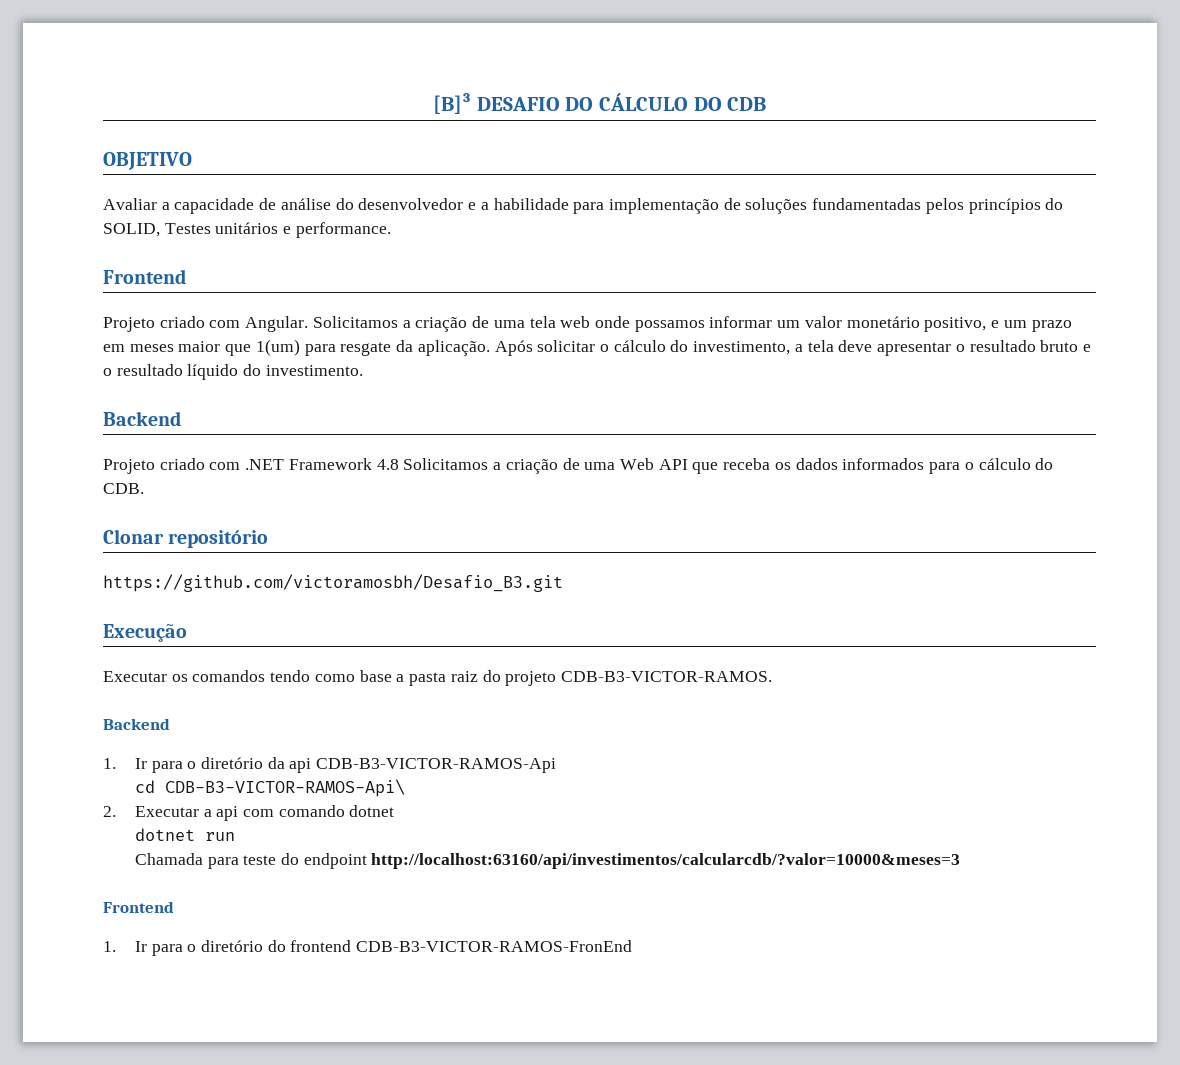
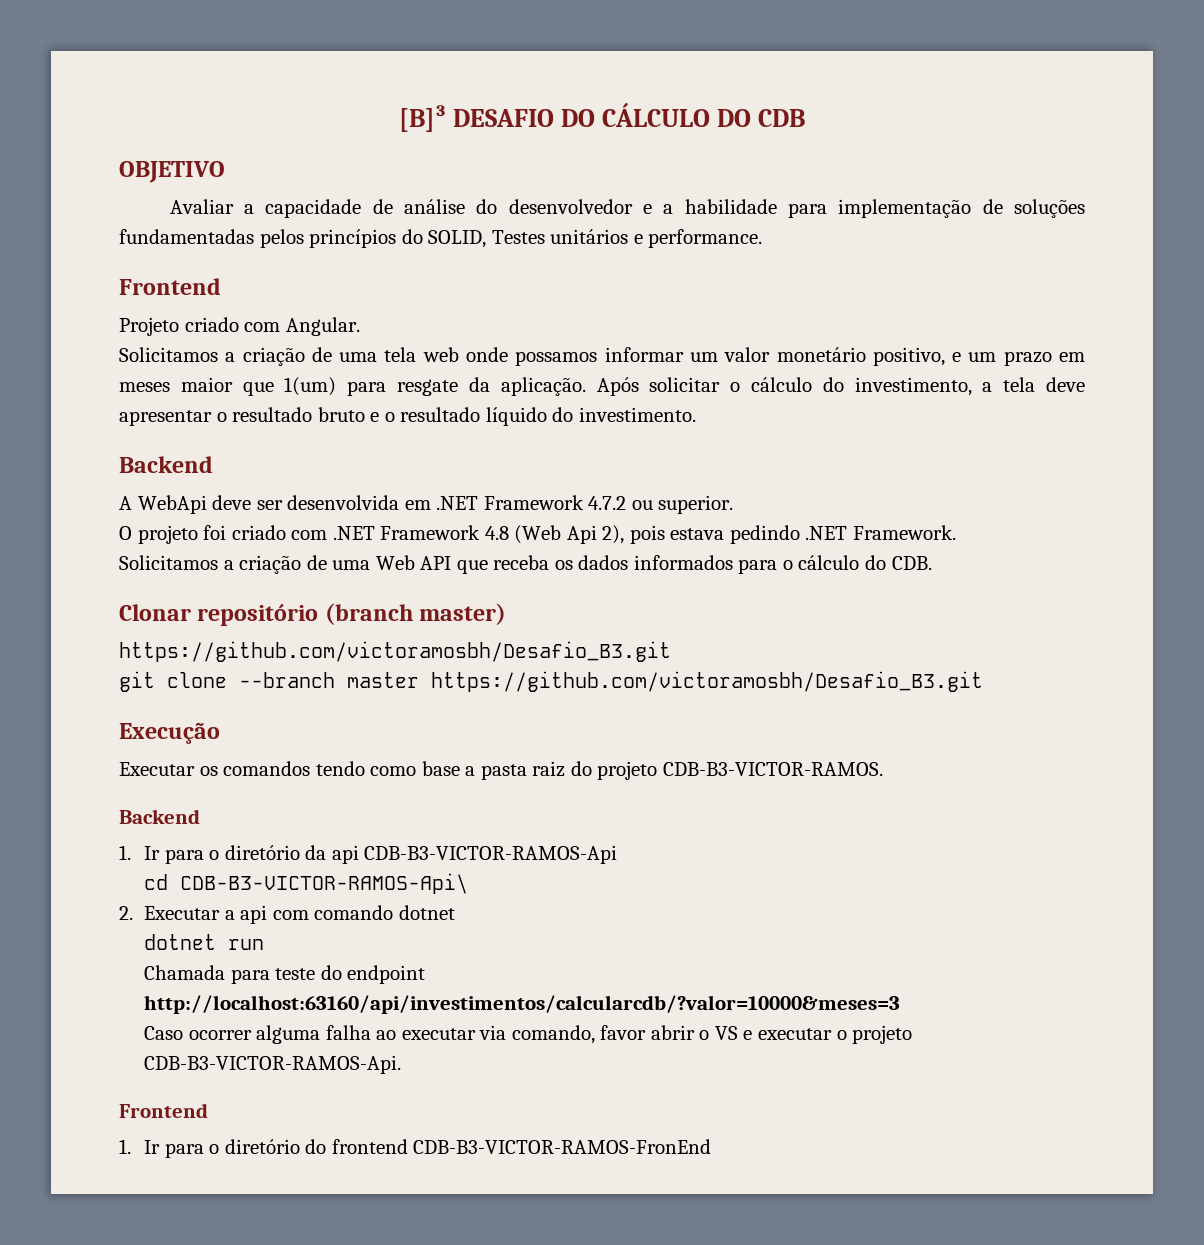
(309, 324) none -> (360, 326) //
[103,459,155,474] Projeto -> [119,495,734,514] [119,525,227,544] A WebApi deve ser desenvolvida em .NET Framework 4.7.2 ou superior. // O projeto foi
(399, 464) none -> [514,525,957,544] (Web Api 2), pois estava pedindo .NET Framework. //
[103,574,563,592] // https://github.com/victoramosbh/Desafio_B3.git -> [324,603,507,625] [119,641,671,662] [119,671,983,692] (branch master) // https://github.com/victoramosbh/Desafio_B3.git // git clone --branch master https://github.com/victoramosbh/Desafio_B3.git
(961, 861) none -> [144,1025,913,1044] [144,1055,402,1074] // Caso ocorrer alguma falha ao executar via comando, favor abrir o VS e executar o projeto CDB-B3-VICTOR-RAMOS-Api.

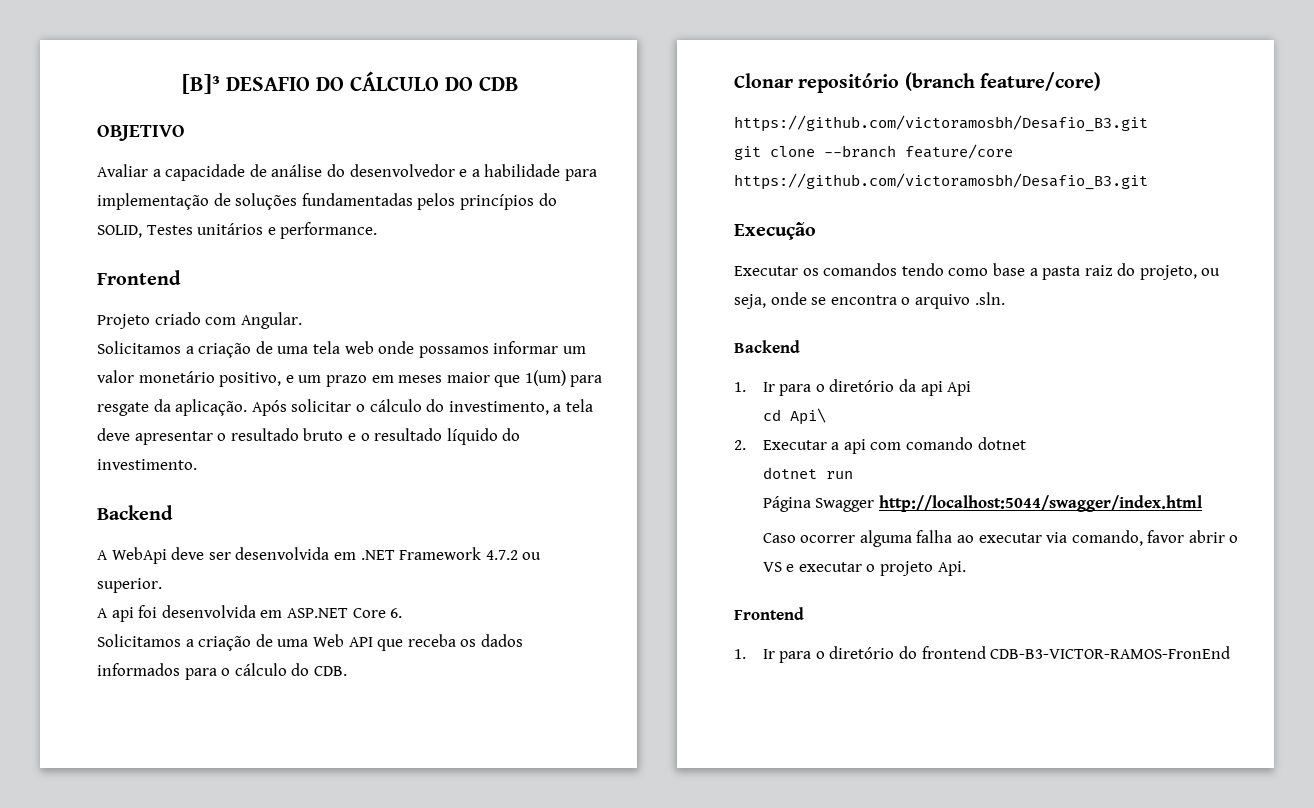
[119,525,957,544] O projeto foi criado com .NET Framework 4.8 (Web Api 2), pois estava pedindo .NET Framework. -> [97,605,403,622] A api foi desenvolvida em ASP.NET Core 6.
[419,603,507,625] master) -> [980,72,1102,91] feature/core)
[347,672,419,688] master -> [905,144,1013,159] feature/core
[597,761,883,780] projeto CDB-B3-VICTOR-RAMOS. -> [1139,265,1221,280] [734,292,1005,309] projeto, ou seja, onde se encontra o arquivo .sln.
[364,845,618,864] CDB-B3-VICTOR-RAMOS-Api -> [947,381,972,396] Api
[180,873,469,894] CDB-B3-VICTOR-RAMOS-Api\ -> [789,408,826,425] Api\
[144,965,426,984] [144,995,901,1014] Chamada para teste do endpoint http://localhost:63160/api/investimentos/calcularcdb/?valor=10000&meses=3 -> [762,495,1202,512] Página Swagger http://localhost:5044/swagger/index.html
[144,1055,402,1074] CDB-B3-VICTOR-RAMOS-Api. -> [937,561,966,576] Api.

